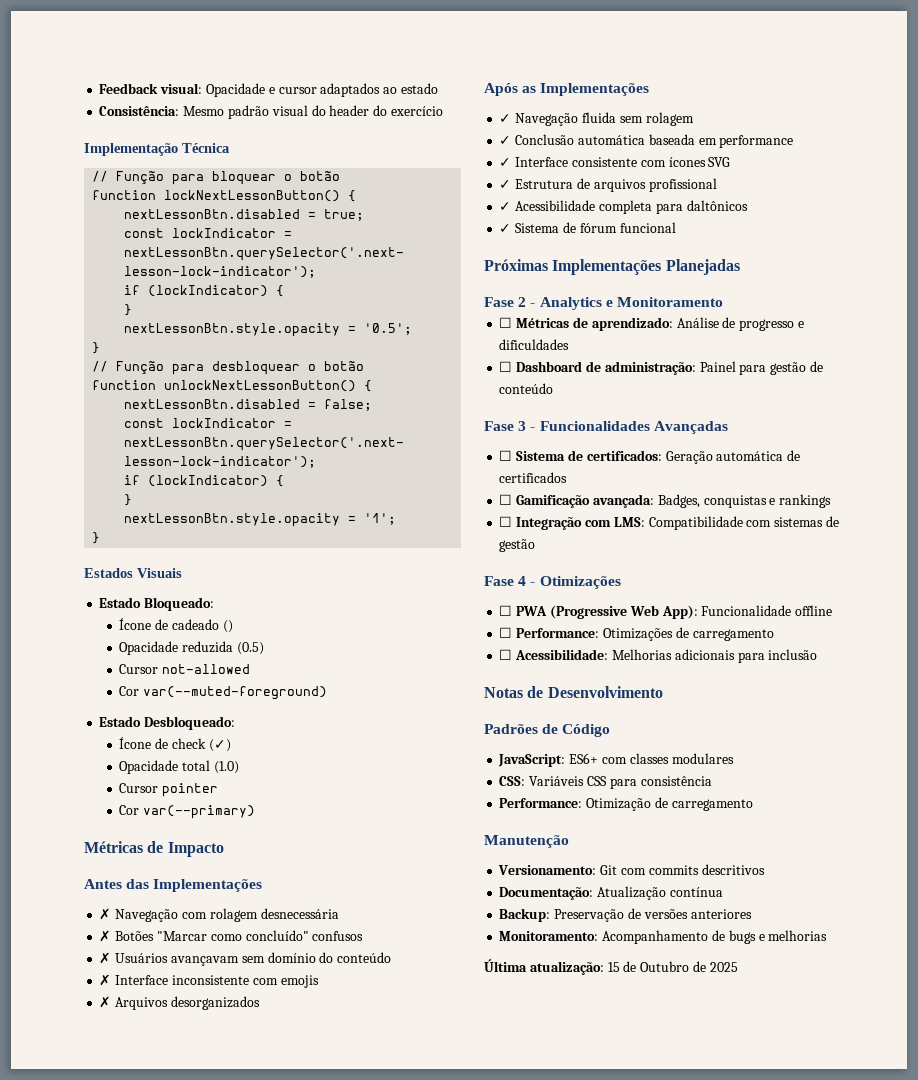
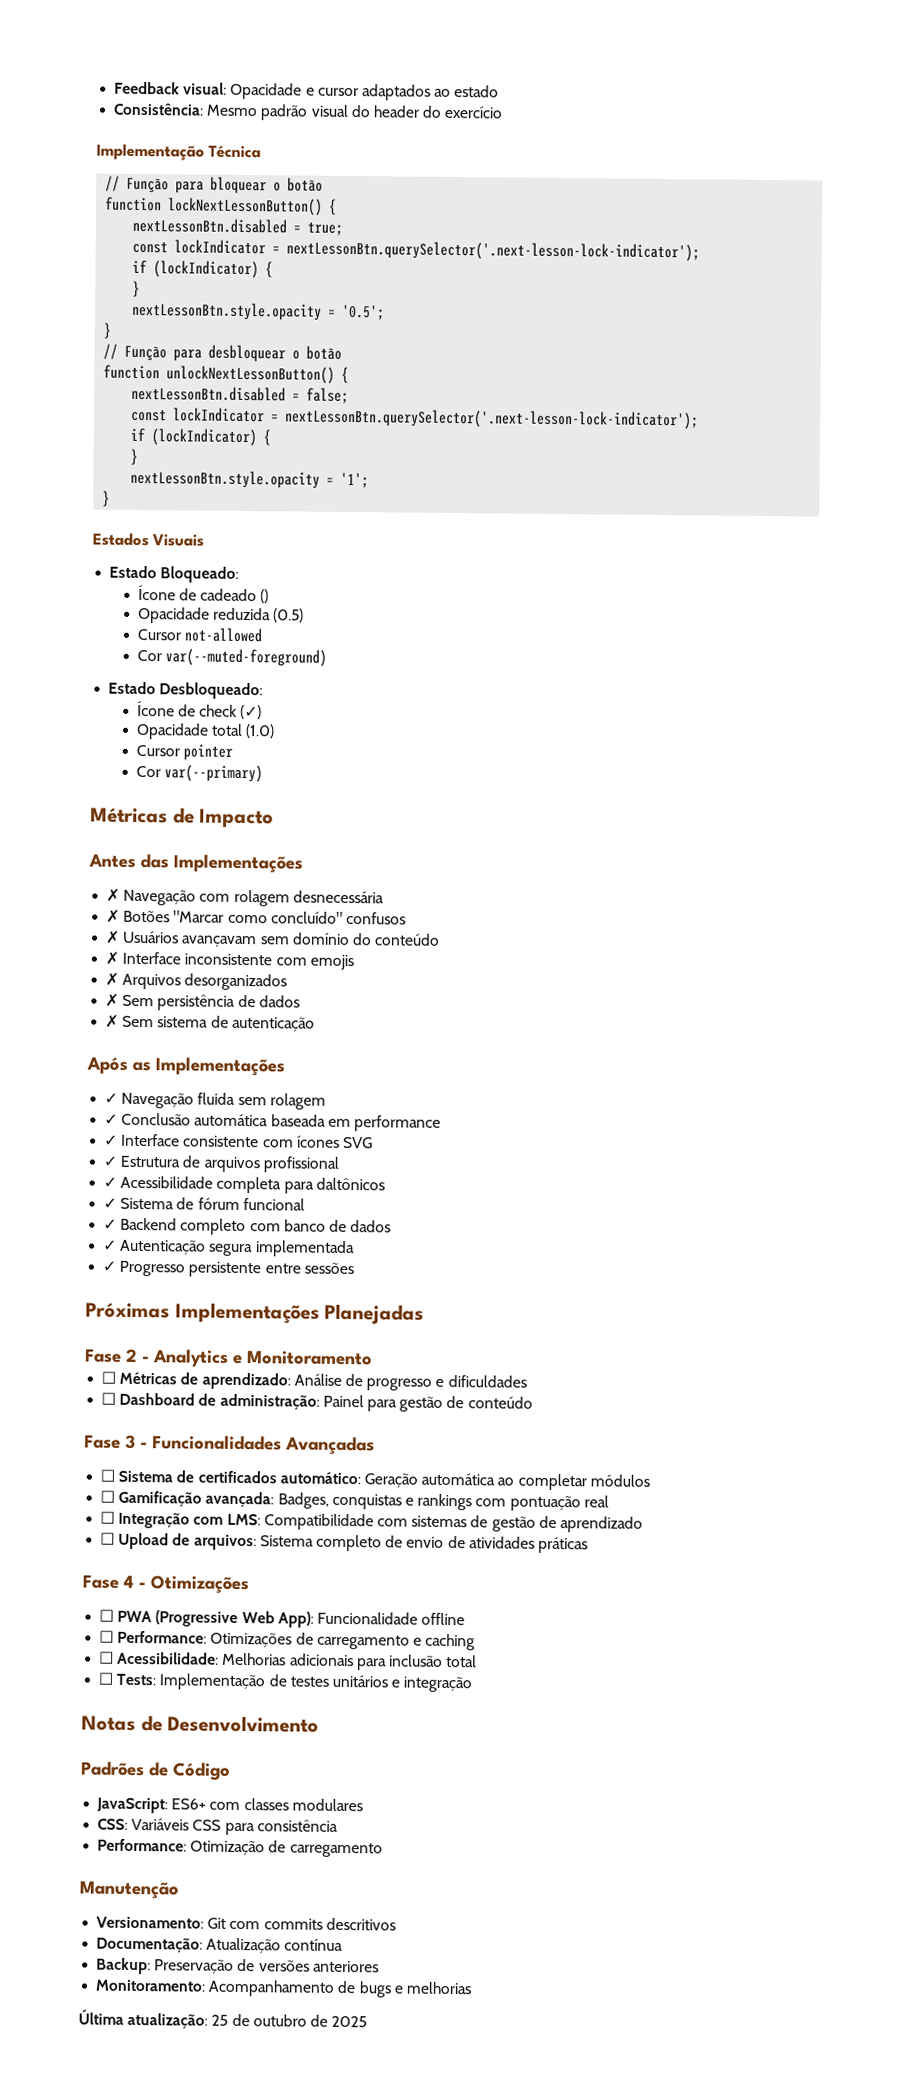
(260, 1003) none -> [105,993,300,1011] [105,1014,315,1032] // ✗ Sem persistência de dados // ✗ Sem sistema de autenticação
(676, 227) none -> [103,1217,392,1236] [103,1239,355,1258] [102,1260,354,1278] // ✓ Backend completo com banco de dados // ✓ Autenticação segura implementada // ✓ Progresso persistente entre sessões
[586,450,801,464] [499,472,568,483] certificados: Geração automática de certificados -> [197,1470,650,1491] certificados automático: Geração automática ao completar módulos
(832, 501) none -> [475,1495,609,1512] com pontuação real
(536, 545) none -> [538,1515,643,1533] [100,1532,588,1554] de aprendizado // ☐ Upload de arquivos: Sistema completo de envio de atividades práticas
(774, 635) none -> [412,1633,476,1651] e caching
(818, 654) none -> [446,1654,478,1668] [98,1672,473,1693] total // ☐ Tests: Implementação de testes unitários e integração
[607,961,690,972] 15 de Outubro -> [211,2013,307,2027] 25 de outubro

